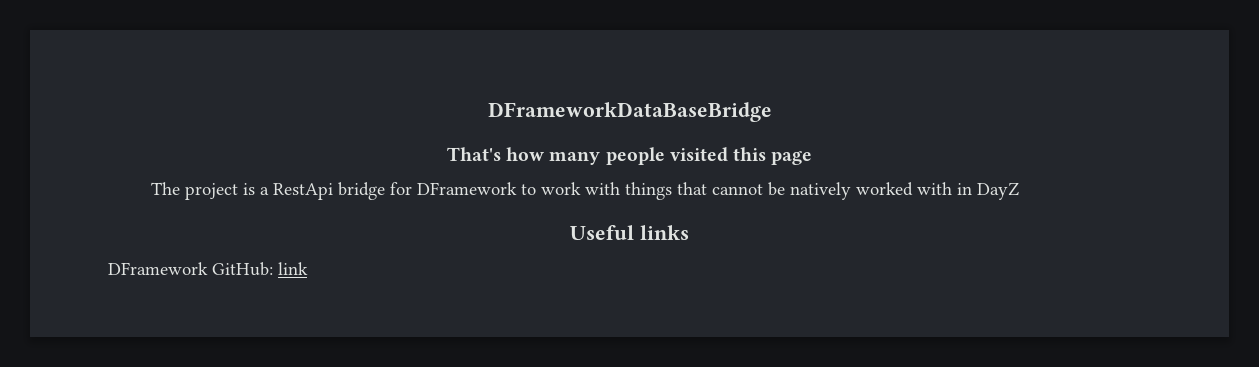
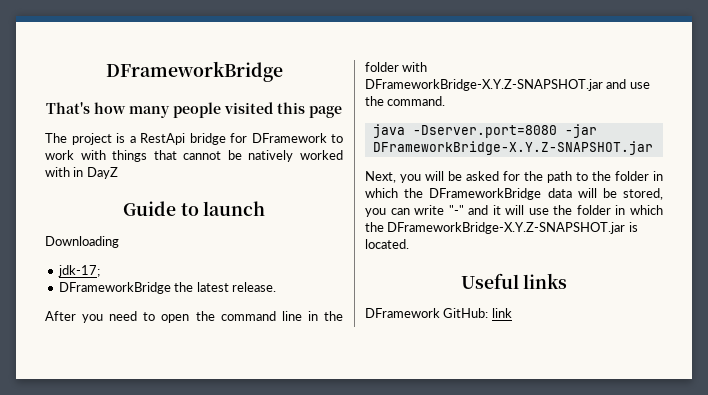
[487,102,772,122] DFrameworkDataBaseBridge -> [105,61,283,82] DFrameworkBridge
(1019, 191) none -> [122,201,266,216] [45,236,119,248] [57,265,100,277] [58,282,276,294] [45,311,343,323] [365,62,428,72] [365,79,650,91] [365,96,446,106] [372,124,597,138] [372,141,653,155] [365,171,663,183] [365,188,663,200] [365,205,663,217] [365,222,638,234] [365,239,409,249] // Guide to launch // Downloading // jdk-17; // DFrameworkBridge the latest release. // After you need to open the command line in the folder with DFrameworkBridge-X.Y.Z-SNAPSHOT.jar and use the command. // java -Dserver.port=8080 -jar DFrameworkBridge-X.Y.Z-SNAPSHOT.jar // Next, you will be asked for the path to the folder in which the DFrameworkBridge data will be stored, you can write "-" and it will use the folder in which the DFrameworkBridge-X.Y.Z-SNAPSHOT.jar is located.

